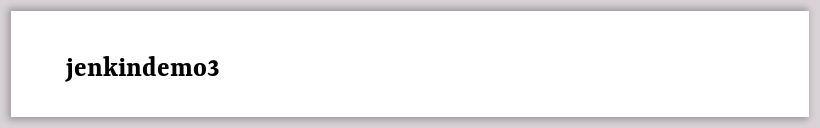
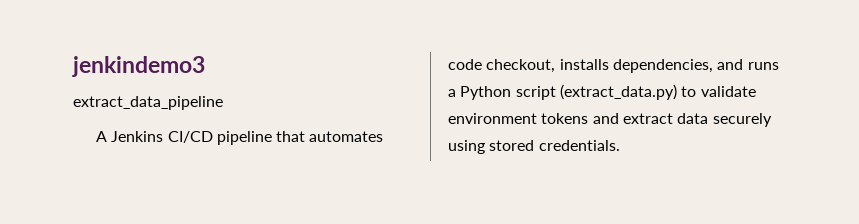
(220, 69) none -> [73,96,223,110] [95,131,384,145] [448,59,779,73] [448,84,756,100] [448,113,772,127] [448,140,620,154] // extract_data_pipeline // A Jenkins CI/CD pipeline that automates code checkout, installs dependencies, and runs a Python script (extract_data.py) to validate environment tokens and extract data securely using stored credentials.

